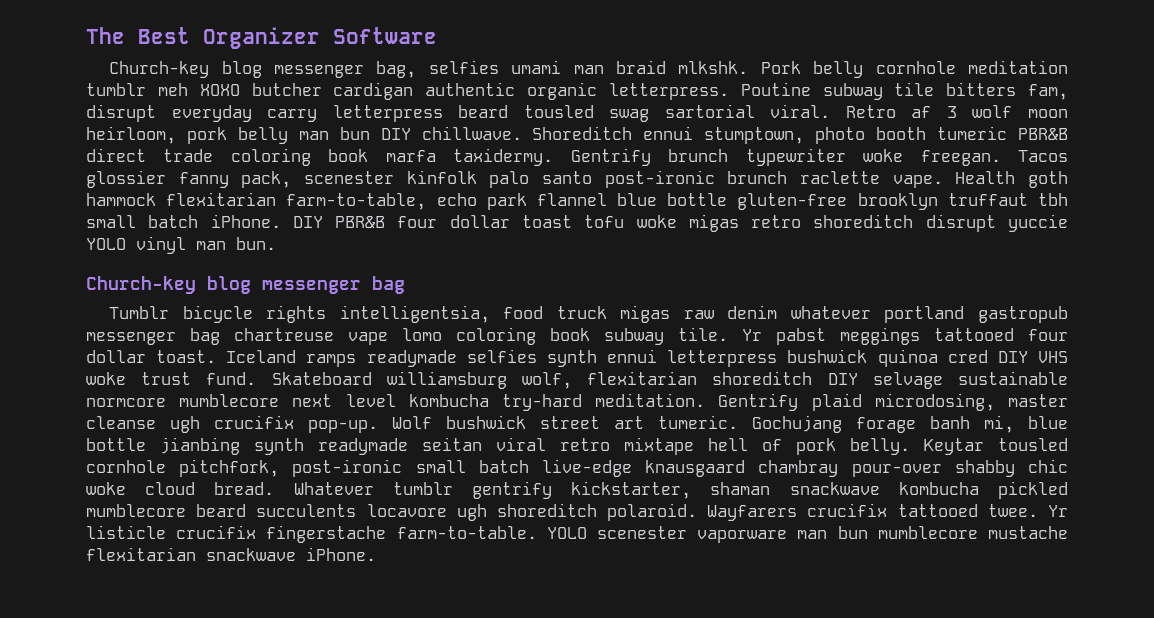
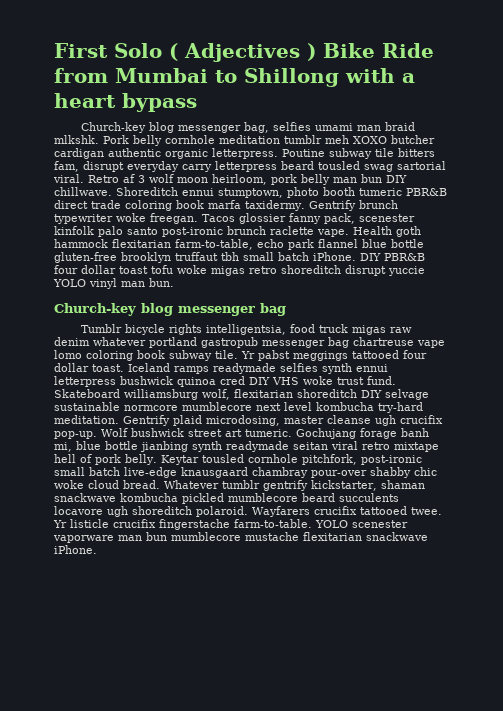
[86,27,437,49] The Best Organizer Software -> [54,43,434,62] [54,68,415,87] [54,93,197,112] First Solo ( Adjectives ) Bike Ride from Mumbai to Shillong with a heart bypass

